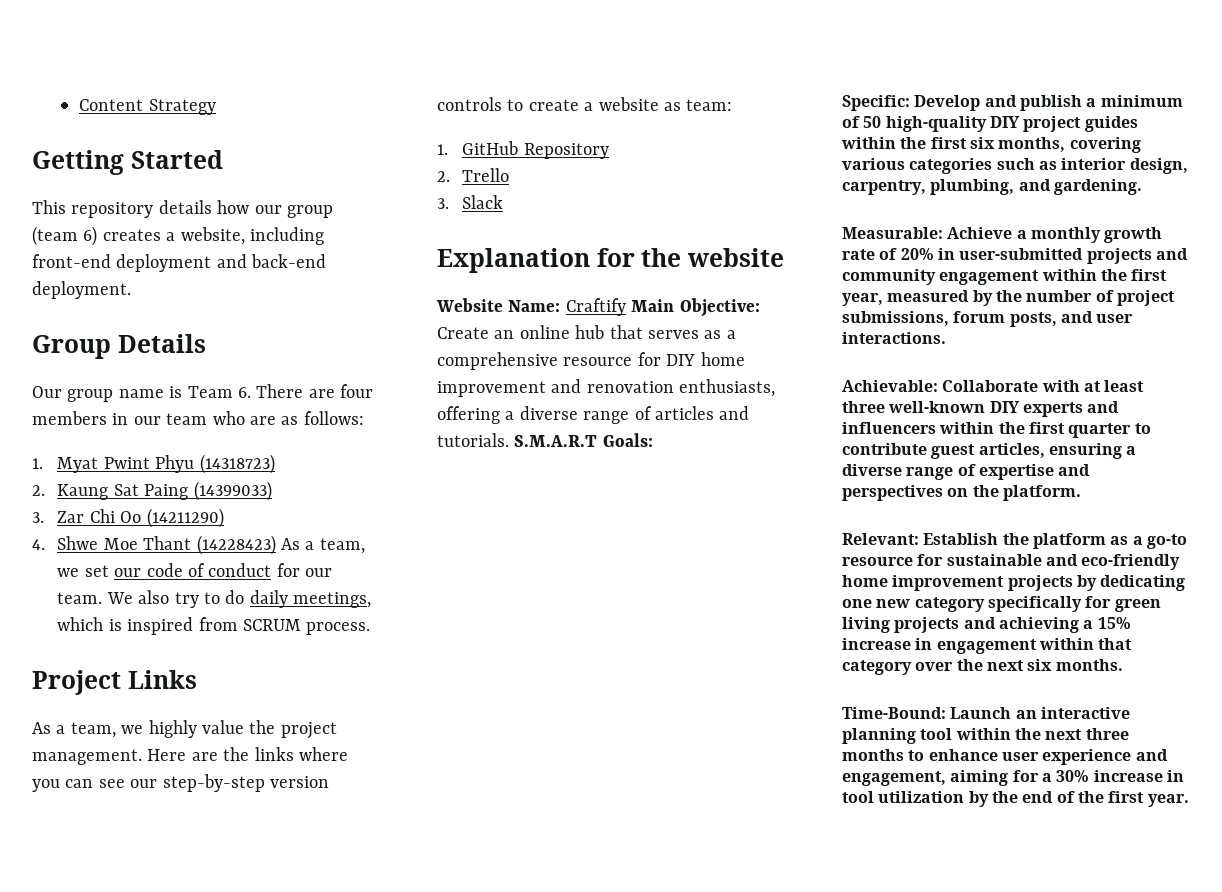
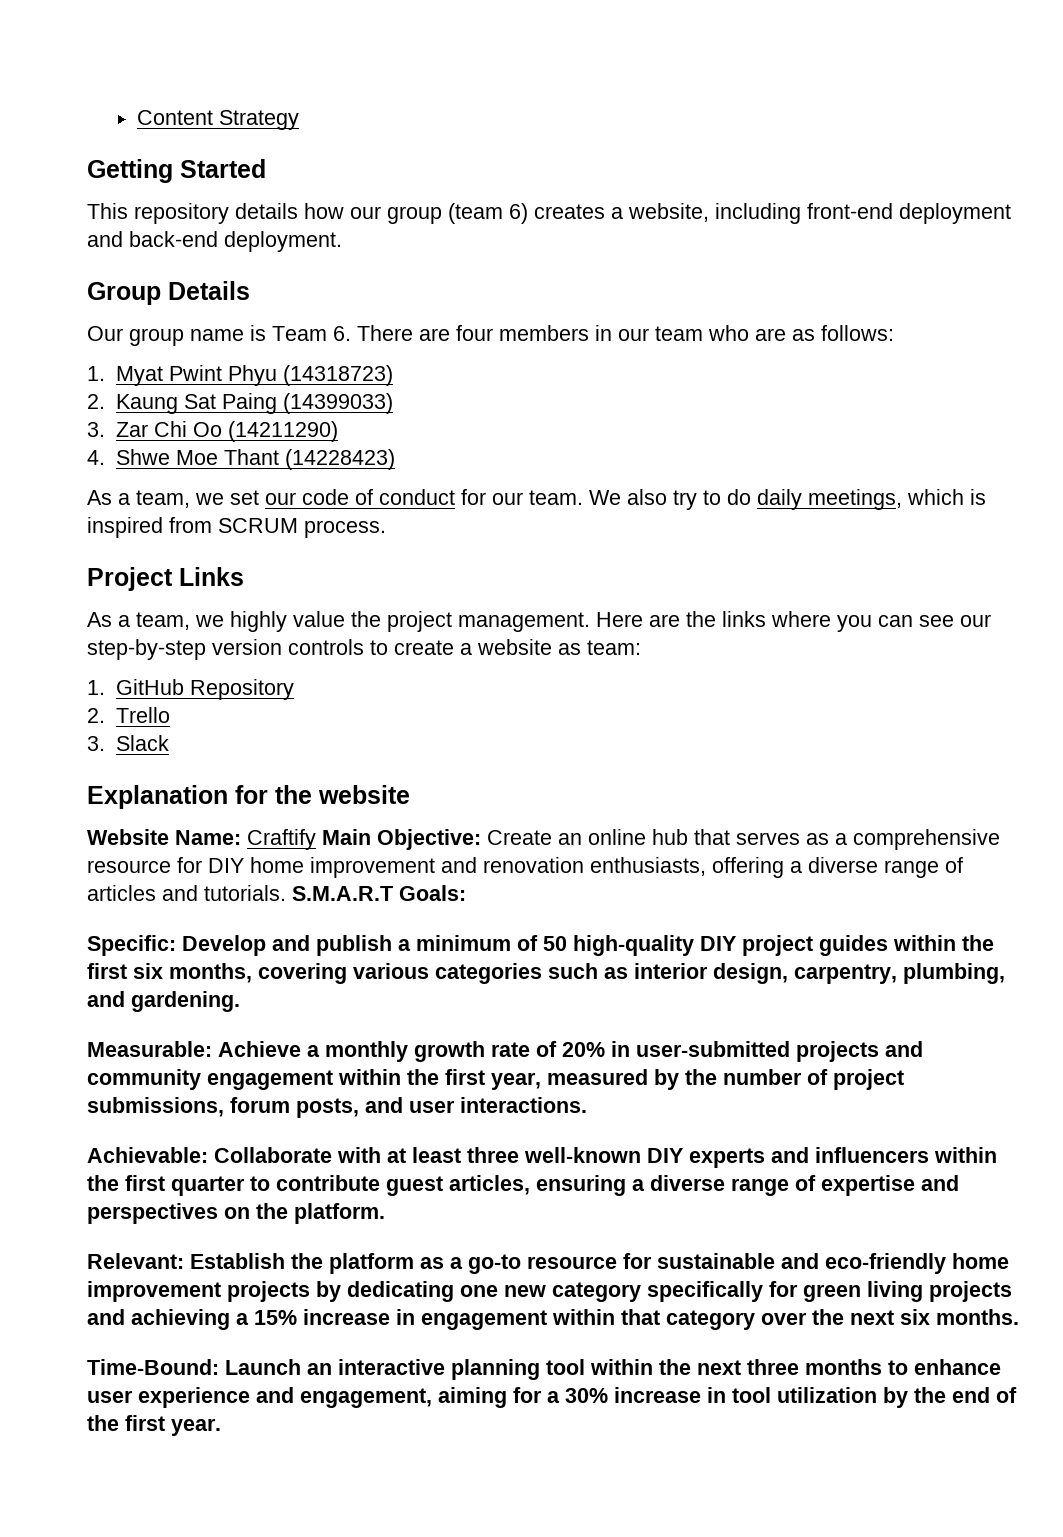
(276, 545) none -> (395, 459) //

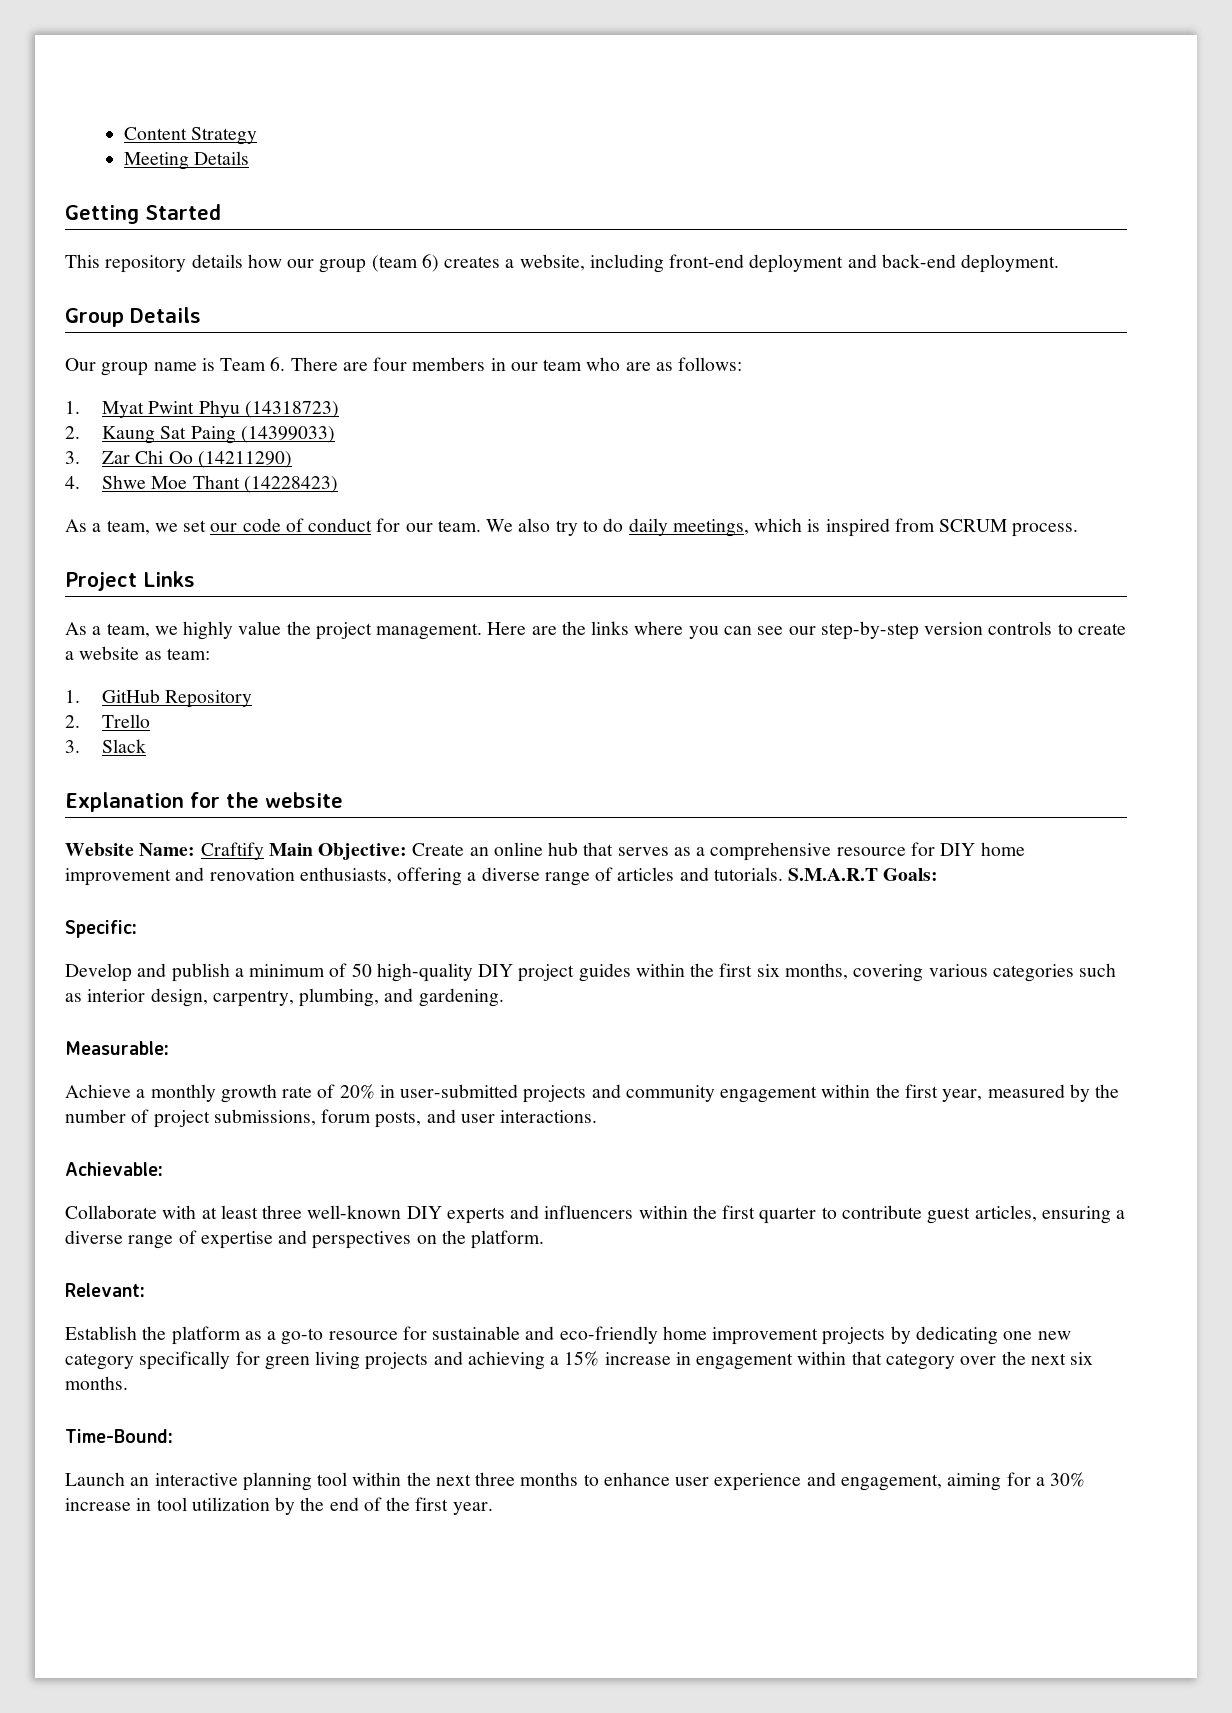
(300, 120) none -> [123,151,249,170] // Meeting Details
(176, 945) none -> (137, 929) //
(212, 1049) none -> (169, 1048) //
(208, 1155) none -> (163, 1169) //
(184, 1261) none -> (145, 1290) //
(219, 1367) none -> (173, 1436) //

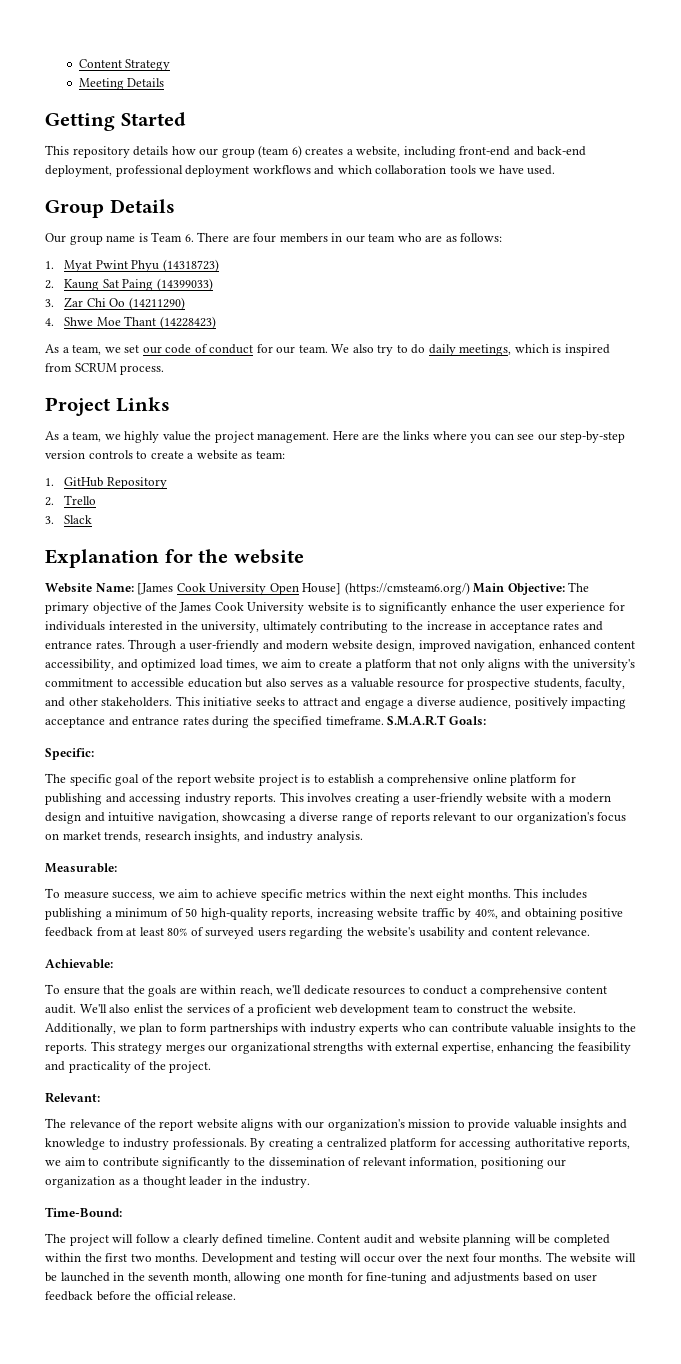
[749,254,844,273] deployment -> (511, 151) none
[961,254,1060,273] deployment. -> [45,165,556,177] deployment, professional deployment workflows and which collaboration tools we have used.
[200,842,614,860] Craftify Main Objective: Create an online hub that -> [137,582,590,595] [45,602,625,614] [45,621,603,633] [45,639,636,652] [45,659,635,671] [45,678,287,688] [James Cook University Open House] (https://cmsteam6.org/) Main Objective: The primary objective of the James Cook University website is to significantly enhance the user experience for individuals interested in the university, ultimately contributing to the increase in acceptance rates and entrance rates. Through a user-friendly and modern website design, improved navigation, enhanced content accessibility, and optimized load times, we aim to create a platform that not only aligns with the university's commitment to accessible education but also
[710,842,1025,861] [65,867,939,886] [65,920,137,938] [65,963,230,982] comprehensive resource for DIY home improvement and renovation enthusiasts, offering a diverse range of articles and tutorials. S.M.A.R.T Goals: // Specific: // Develop and publish -> [350,678,626,690] [45,696,627,709] [45,715,486,728] [45,748,94,760] [45,773,576,786] [45,792,611,805] [45,812,627,824] [45,831,363,843] [45,863,117,873] [45,888,587,901] [45,908,102,920] valuable resource for prospective students, faculty, and other stakeholders. This initiative seeks to attract and engage a diverse audience, positively impacting acceptance and entrance rates during the specified timeframe. S.M.A.R.T Goals: // Specific: // The specific goal of the report website project is to establish a comprehensive online platform for publishing and accessing industry reports. This involves creating a user-friendly website with a modern design and intuitive navigation, showcasing a diverse range of reports relevant to our organization's focus on market trends, research insights, and industry analysis. // Measurable: // To measure success, we aim to achieve specific metrics within the next eight months. This includes publishing
[478,963,1117,982] [65,988,504,1007] [65,1041,169,1055] [65,1084,1120,1103] [65,1109,598,1128] [65,1162,163,1176] [65,1205,1126,1224] [65,1230,545,1249] [65,1283,145,1297] [65,1326,1071,1345] [65,1351,955,1370] DIY project guides within the first six months, covering various categories such as interior design, carpentry, plumbing, and gardening. // Measurable: // Achieve a monthly growth rate of 20% in user-submitted projects and community engagement within the first year, measured by the number of project submissions, forum posts, and user interactions. // Achievable: // Collaborate with at least three well-known DIY experts and influencers within the first quarter to contribute guest articles, ensuring a diverse range of expertise and perspectives on the platform. // Relevant: // Establish the platform as a go-to resource for sustainable and eco-friendly home improvement projects by dedicating one new category specifically for green living projects and achieving a 15% increase in engagement within that category -> [271,908,624,920] [45,927,591,939] [45,959,113,969] [45,984,607,997] [45,1004,576,1016] [45,1023,636,1035] [45,1041,632,1054] [45,1061,212,1073] [45,1092,100,1103] [45,1118,627,1131] [45,1138,631,1150] [45,1157,567,1169] [45,1176,310,1188] [45,1207,122,1217] [45,1233,610,1246] [45,1253,395,1265] reports, increasing website traffic by 40%, and obtaining positive feedback from at least 80% of surveyed users regarding the website's usability and content relevance. // Achievable: // To ensure that the goals are within reach, we'll dedicate resources to conduct a comprehensive content audit. We'll also enlist the services of a proficient web development team to construct the website. Additionally, we plan to form partnerships with industry experts who can contribute valuable insights to the reports. This strategy merges our organizational strengths with external expertise, enhancing the feasibility and practicality of the project. // Relevant: // The relevance of the report website aligns with our organization's mission to provide valuable insights and knowledge to industry professionals. By creating a centralized platform for accessing authoritative reports, we aim to contribute significantly to the dissemination of relevant information, positioning our organization as a thought leader in the industry. // Time-Bound: // The project will follow a clearly defined timeline. Content audit and website planning will be completed within the first two months. Development and testing will occur
[1070,1352,1094,1365] [65,1376,128,1390] [65,1429,173,1443] [65,1472,1086,1491] [65,1497,493,1515] six months. // Time-Bound: // Launch an interactive planning tool within the next three months to enhance user experience and engagement, aiming for a 30% increase in tool utilization by the end of the first year. -> [472,1252,636,1263] [45,1272,597,1284] [45,1291,237,1301] four months. The website will be launched in the seventh month, allowing one month for fine-tuning and adjustments based on user feedback before the official release.

